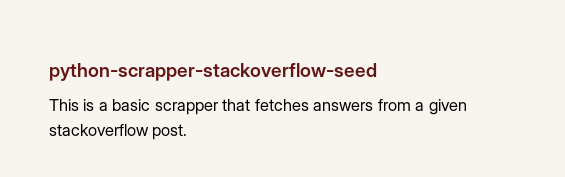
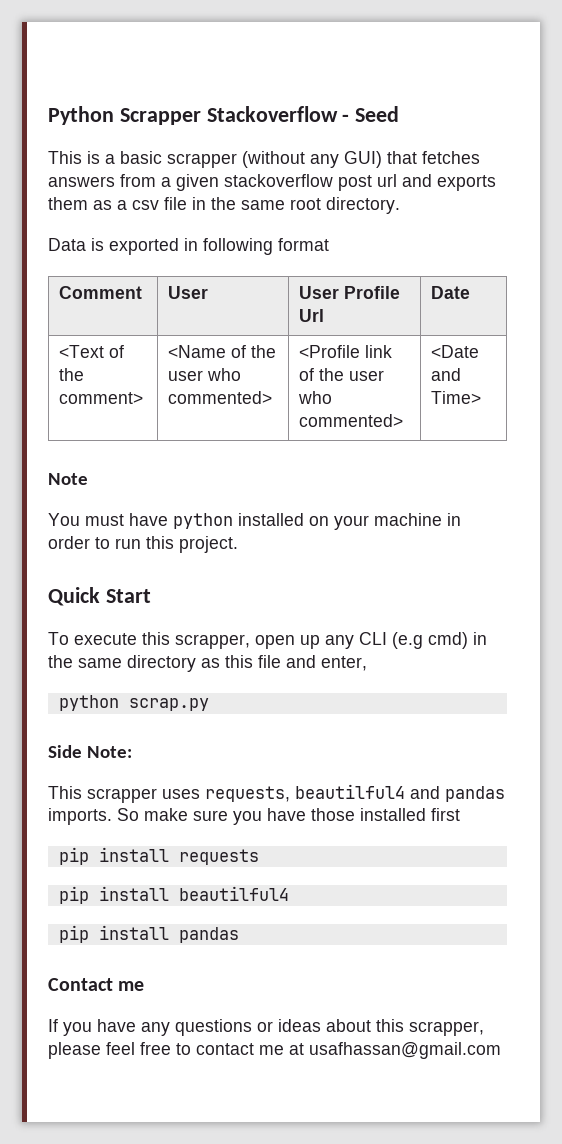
[49,63,377,81] python-scrapper-stackoverflow-seed -> [48,106,400,125] Python Scrapper Stackoverflow - Seed
(218, 108) none -> [242,151,382,168] (without any GUI)
[152,124,188,140] post. -> [338,174,496,191] [48,197,400,214] [48,238,329,255] [58,286,142,299] [167,286,208,299] [298,286,400,299] [298,309,324,322] [430,286,470,299] [58,345,124,358] [58,368,84,381] [58,392,143,404] [167,345,276,358] [167,368,241,381] [167,391,272,404] [298,345,392,358] [298,368,384,381] [297,391,332,404] [298,414,403,427] [430,345,479,358] [430,368,461,381] [430,391,481,404] [48,473,88,485] [48,513,461,530] [48,536,238,553] [48,587,151,606] [48,632,487,649] [48,655,367,672] [58,695,209,711] [48,745,132,758] [48,784,505,803] [48,808,460,825] [58,847,259,865] [58,886,289,904] [58,925,239,943] [48,978,145,991] [48,1019,484,1036] [48,1042,501,1059] post url and exports them as a csv file in the same root directory. // Data is exported in following format // Comment | User | User Profile Url | Date // <Text of the comment> | <Name of the user who commented> | <Profile link of the user who commented> | <Date and Time> // Note // You must have python installed on your machine in order to run this project. // Quick Start // To execute this scrapper, open up any CLI (e.g cmd) in the same directory as this file and enter, // python scrap.py // Side Note: // This scrapper uses requests, beautilful4 and pandas imports. So make sure you have those installed first // pip install requests // pip install beautilful4 // pip install pandas // Contact me // If you have any questions or ideas about this scrapper, please feel free to contact me at usafhassan@gmail.com

